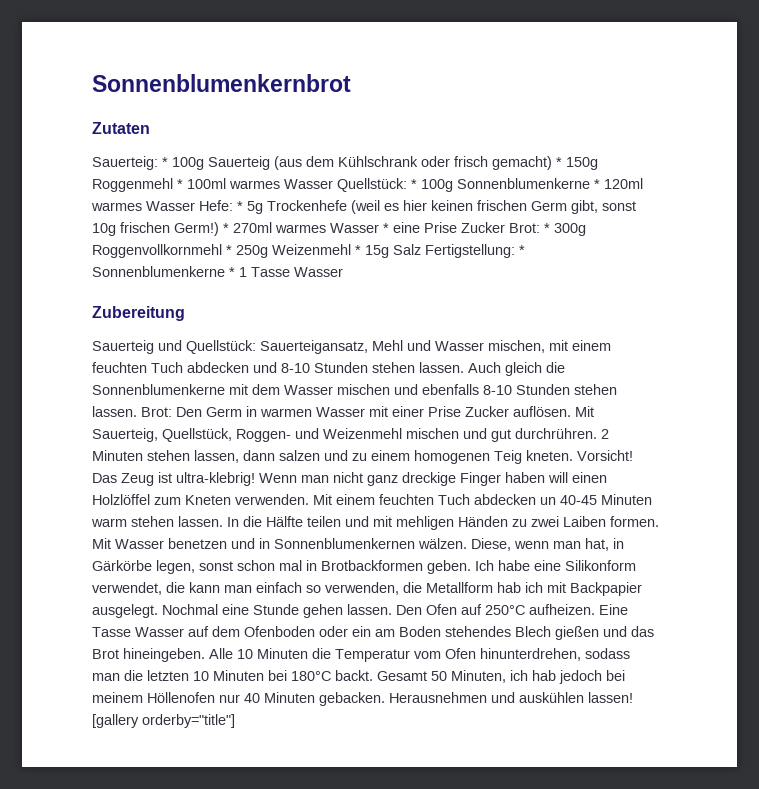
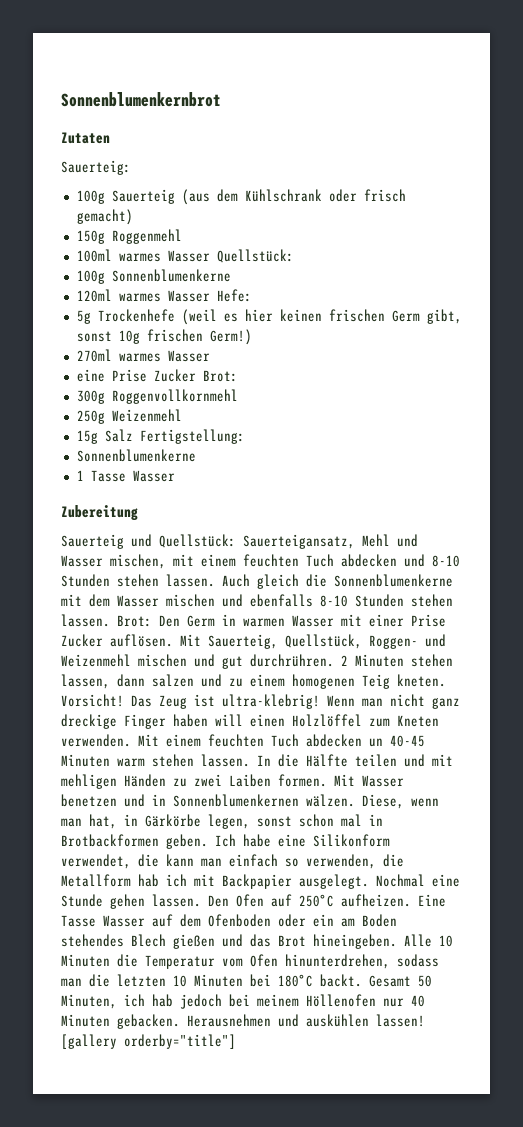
[162,157,168,167] * -> (131, 167) //
[556,157,562,167] * -> (133, 217) //
[177,179,183,189] * -> (182, 236) //
[411,179,417,189] * -> (294, 256) //
[594,179,600,189] * -> (231, 275) //
[237,201,243,211] * -> (252, 295) //
[223,223,229,233] * -> (252, 337) //
[383,223,389,233] * -> (210, 356) //
[544,223,550,233] * -> (238, 376) //
[226,245,232,255] * -> (238, 396) //
[355,245,361,255] * -> (182, 415) //
[519,245,525,255] [92,266,235,277] * Sonnenblumenkerne * -> [76,449,196,462] // Sonnenblumenkerne //

